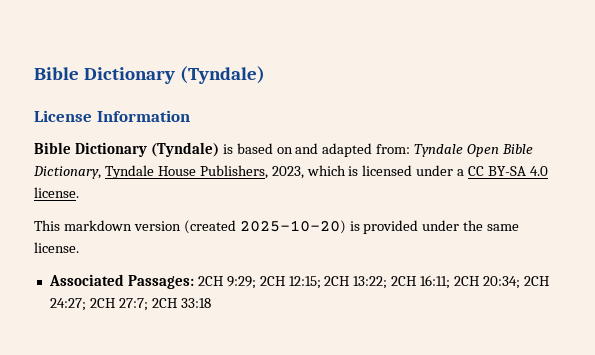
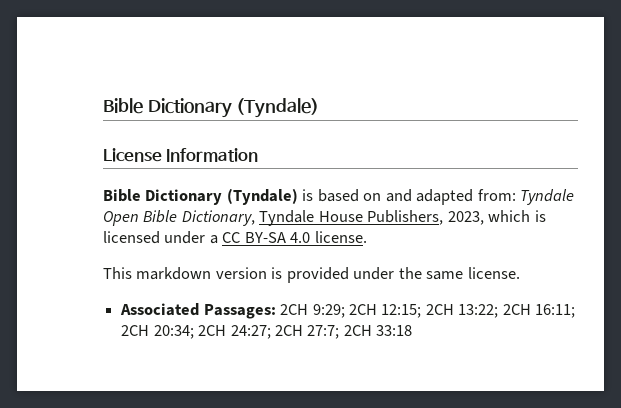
[183,220,346,234] (created 2025-10-20) -> (267, 273) none

